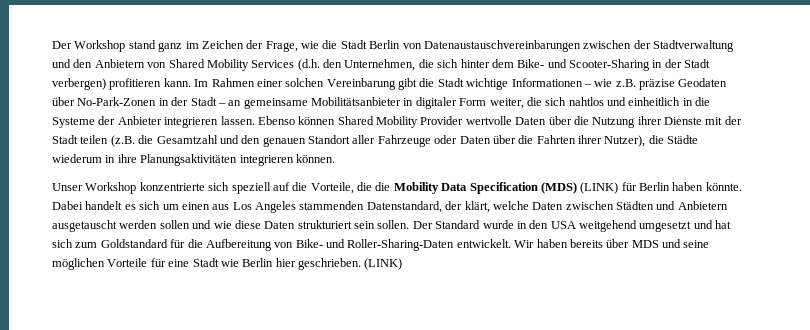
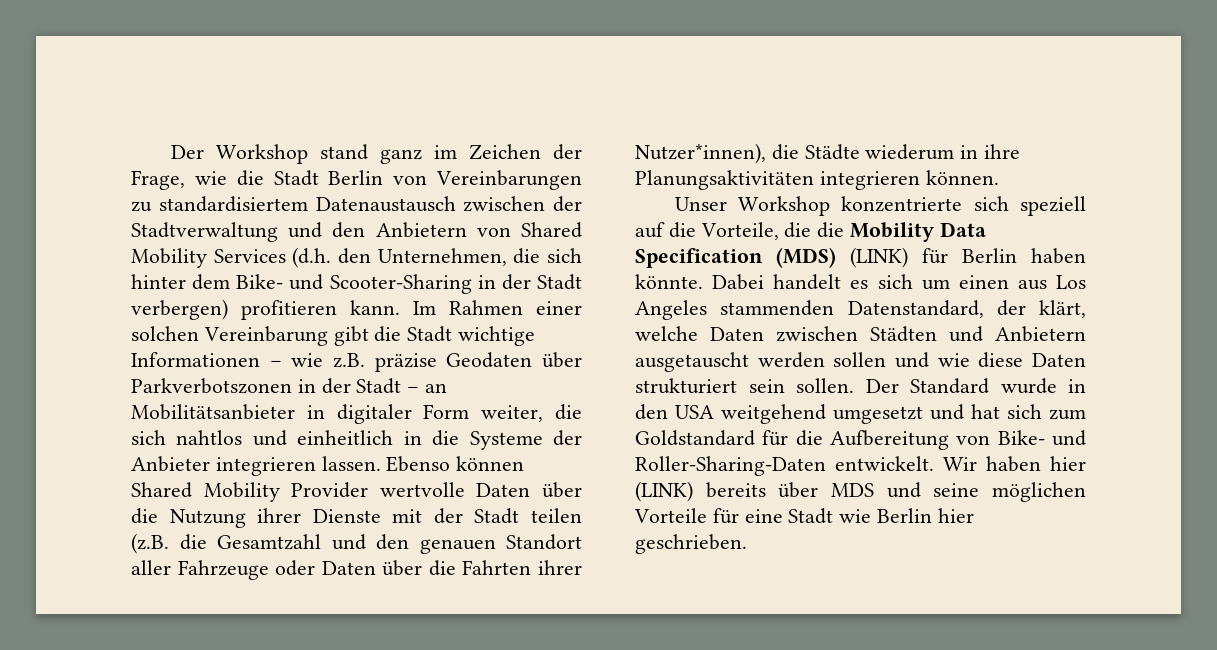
[423,40,581,52] Datenaustauschvereinbarungen -> [436,170,582,190] [131,196,456,212] Vereinbarungen zu standardisiertem Datenaustausch
[77,97,157,106] No-Park-Zonen -> [131,378,292,394] Parkverbotszonen
[243,98,308,109] gemeinsame -> (448, 388) none
[604,135,646,147] Nutzer), -> [635,143,766,164] Nutzer*innen),
(568, 243) none -> [1050,456,1086,471] [635,481,693,502] hier (LINK)
[364,258,403,270] (LINK) -> (747, 544) none

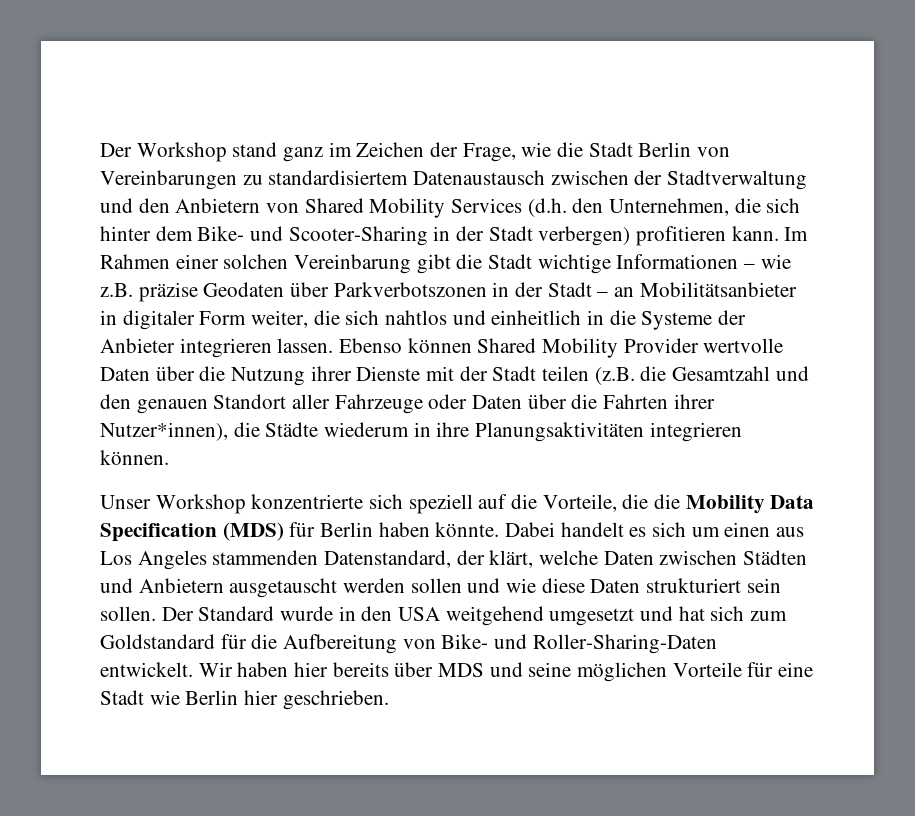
[850,247,908,268] (LINK) -> (284, 531) none
[635,481,693,502] (LINK) -> (329, 669) none

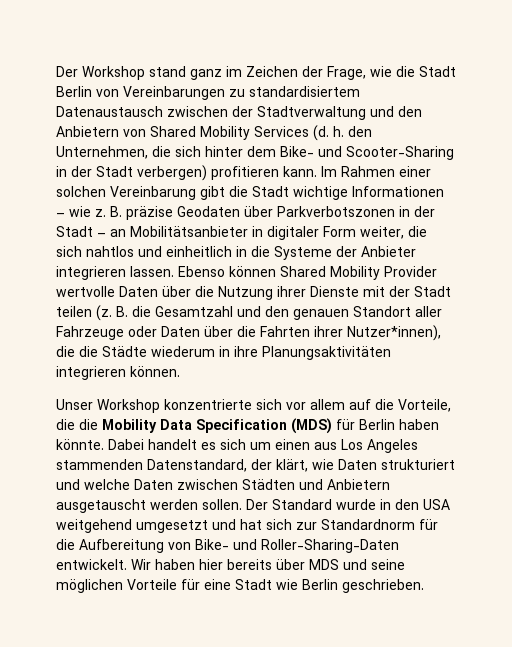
[527,198,567,217] (d.h. -> [313,125,344,141] (d. h.
[100,283,133,297] z.B. -> [95,206,122,217] z. B.
[594,367,635,385] (z.B. -> [96,305,128,321] (z. B.
(260, 429) none -> [79,346,98,357] die
[408,494,473,514] speziell -> [286,399,345,410] vor allem
(534, 559) none -> [312,459,455,470] [56,479,80,490] wie Daten strukturiert und
[410,578,781,593] sollen und wie diese Daten strukturiert sein -> (198, 504) none
[750,611,788,621] [100,634,215,649] zum Goldstandard -> [296,519,415,530] zur Standardnorm
[244,690,279,705] hier -> (338, 584) none

